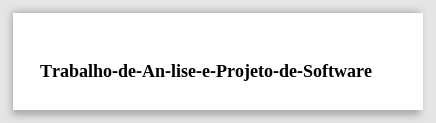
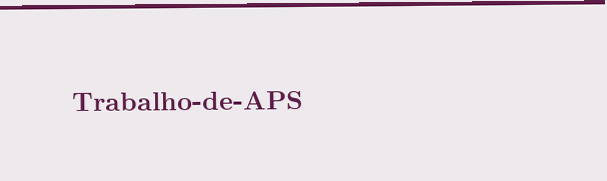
[40,64,372,81] Trabalho-de-An-lise-e-Projeto-de-Software -> [72,91,304,112] Trabalho-de-APS

